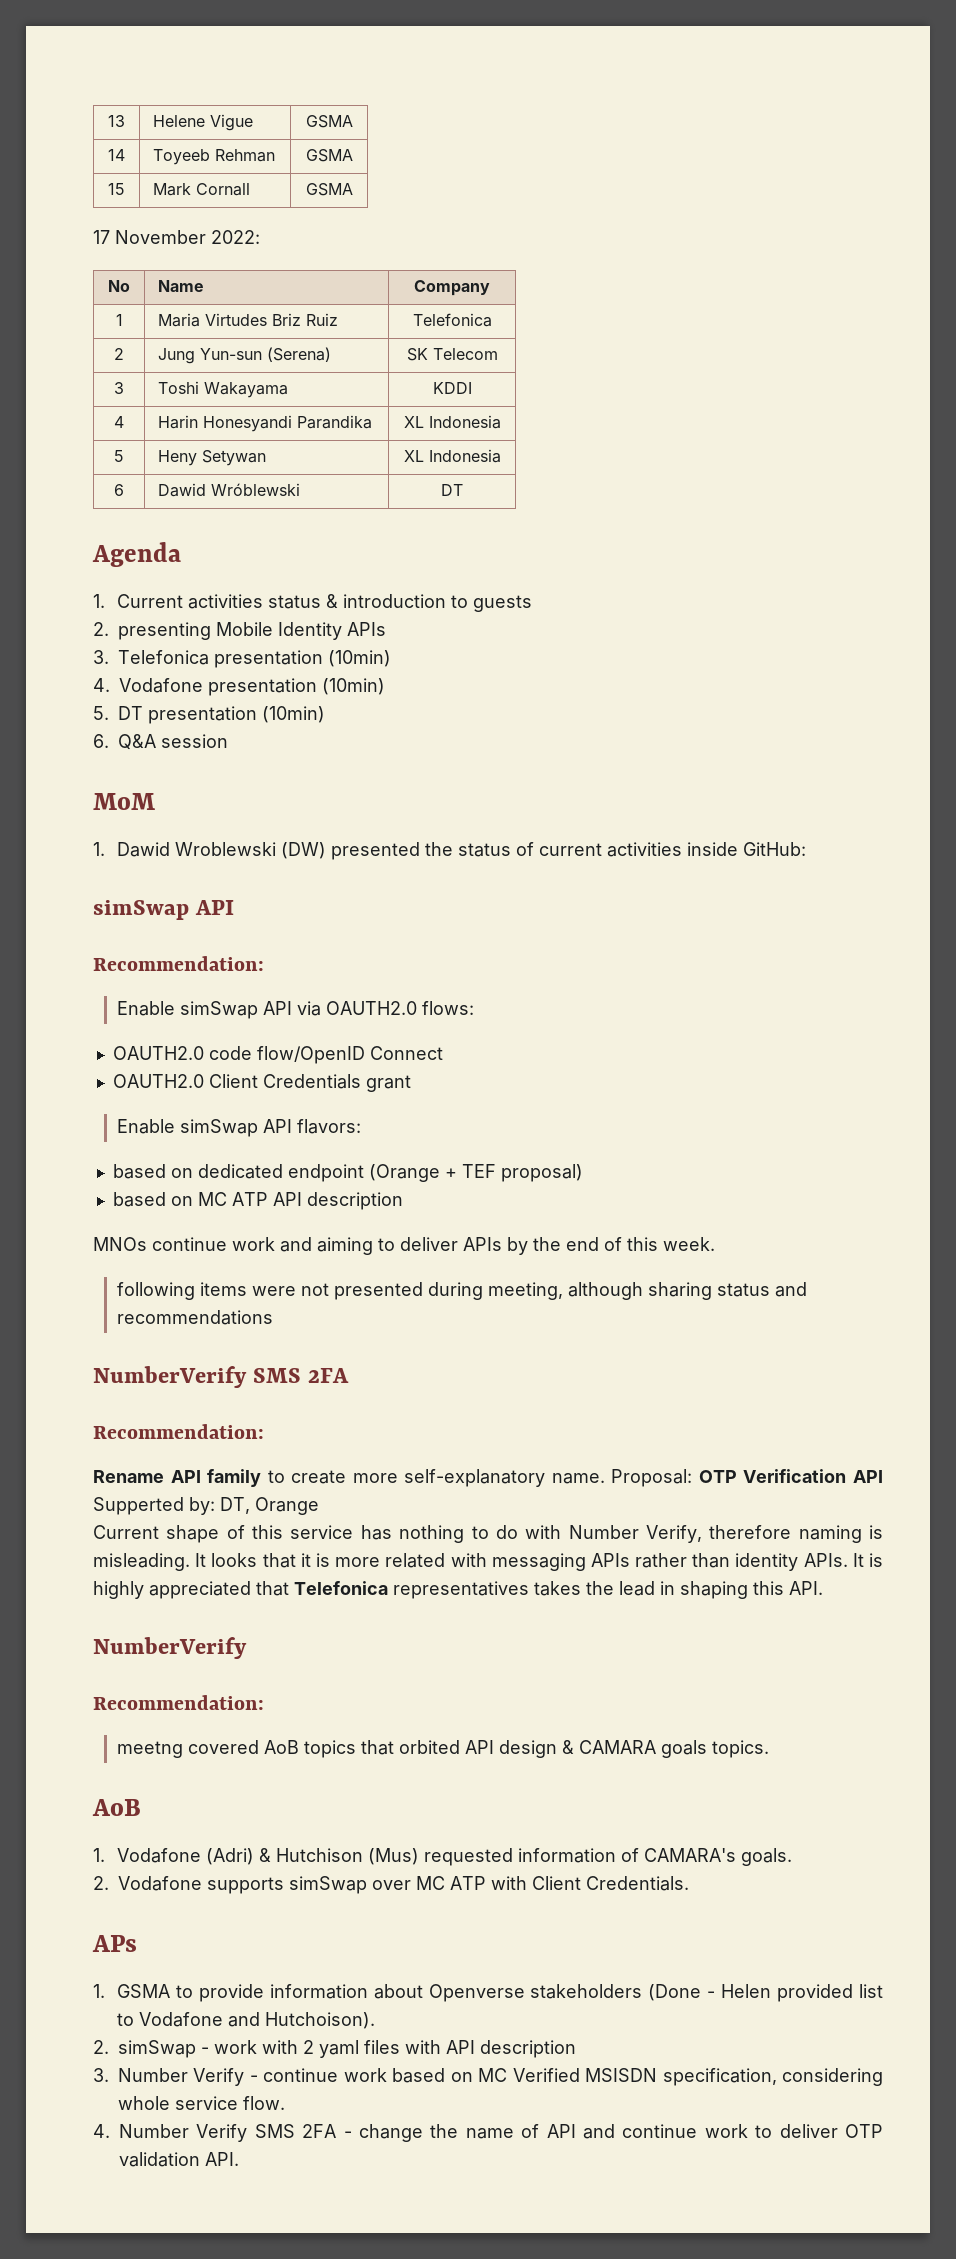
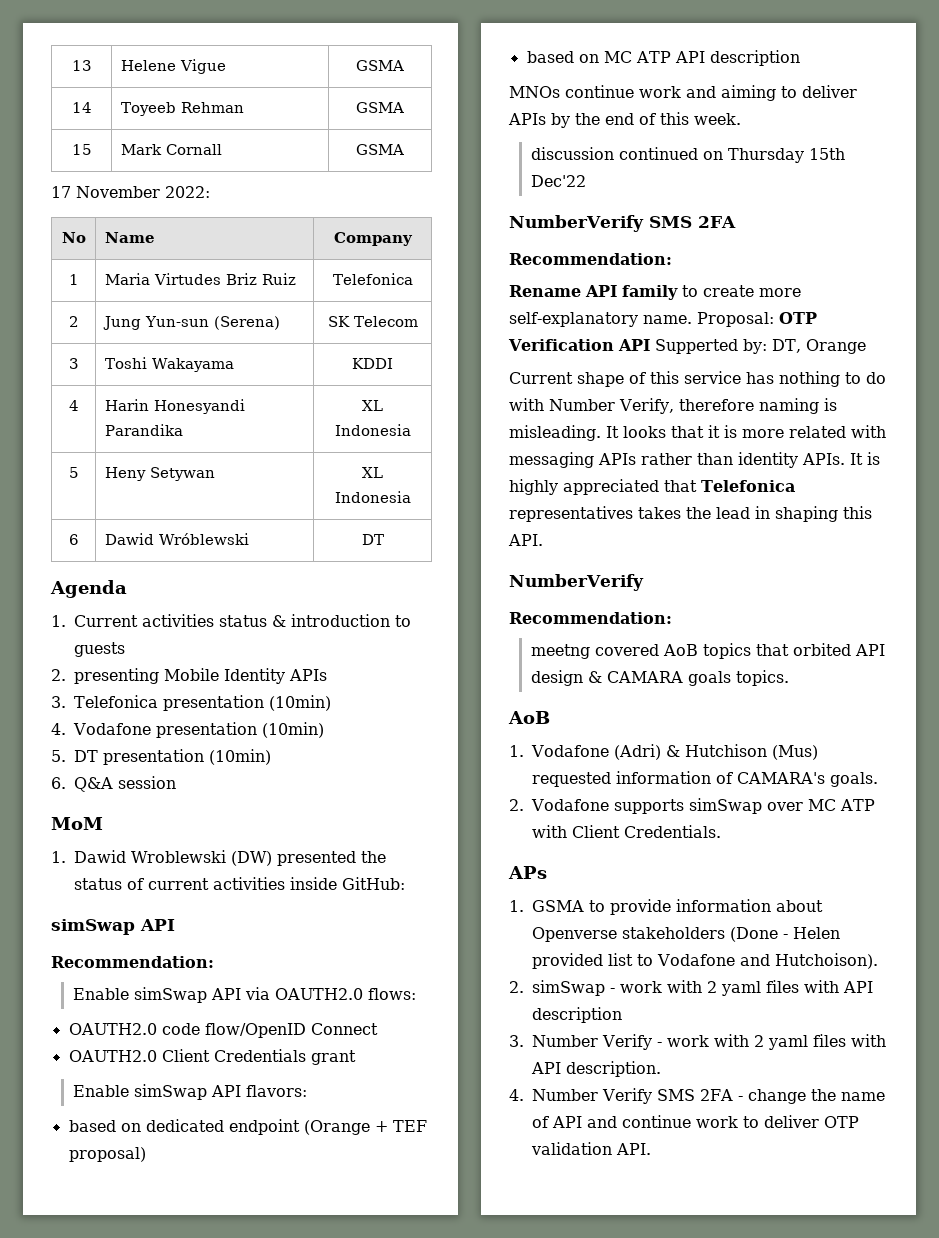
[116,1282,807,1300] [116,1310,273,1325] following items were not presented during meeting, although sharing status and recommendations -> [530,147,845,163] [530,175,586,187] discussion continued on Thursday 15th Dec'22
[263,2068,883,2086] [118,2096,285,2110] continue work based on MC Verified MSISDN specification, considering whole service flow. -> [666,1034,886,1050] [531,1061,661,1077] work with 2 yaml files with API description.

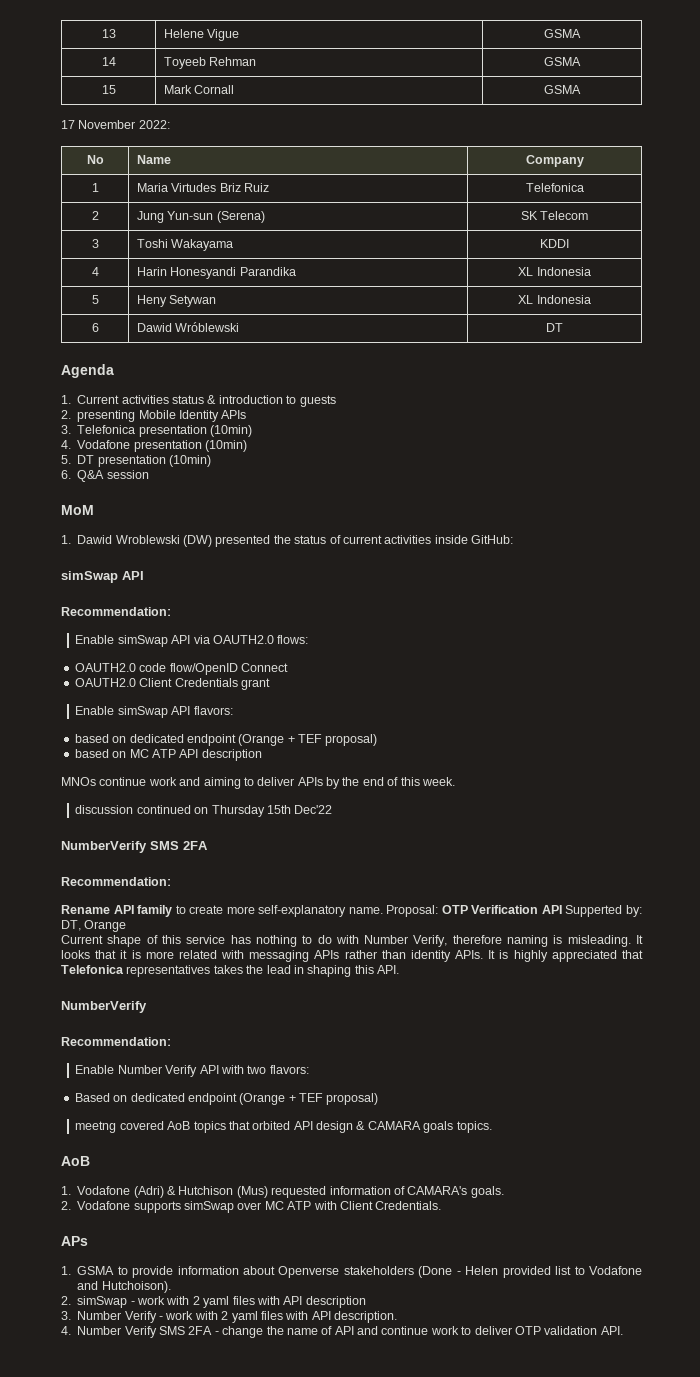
(672, 618) none -> [75,1065,309,1077] [74,1093,379,1105] // Enable Number Verify API with two flavors: // Based on dedicated endpoint (Orange + TEF proposal)

